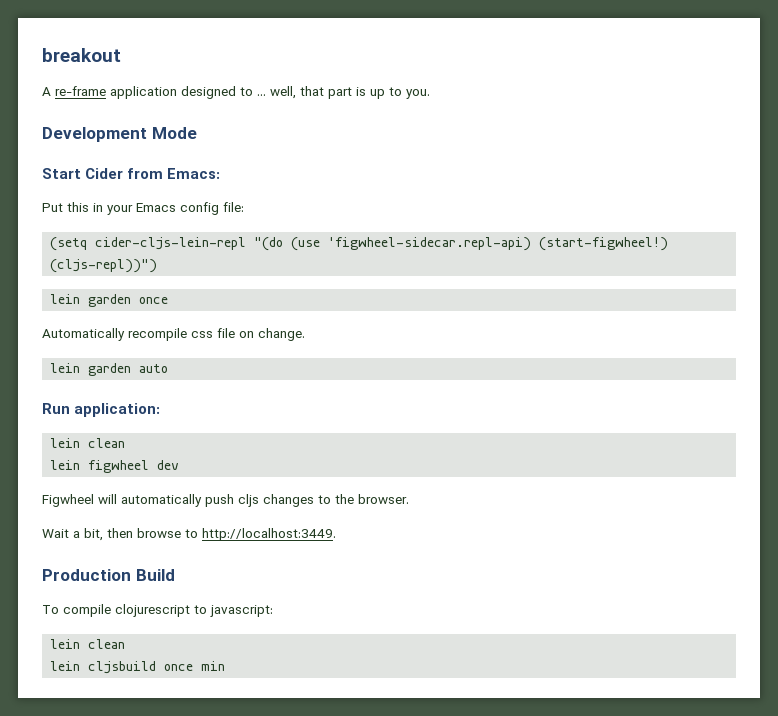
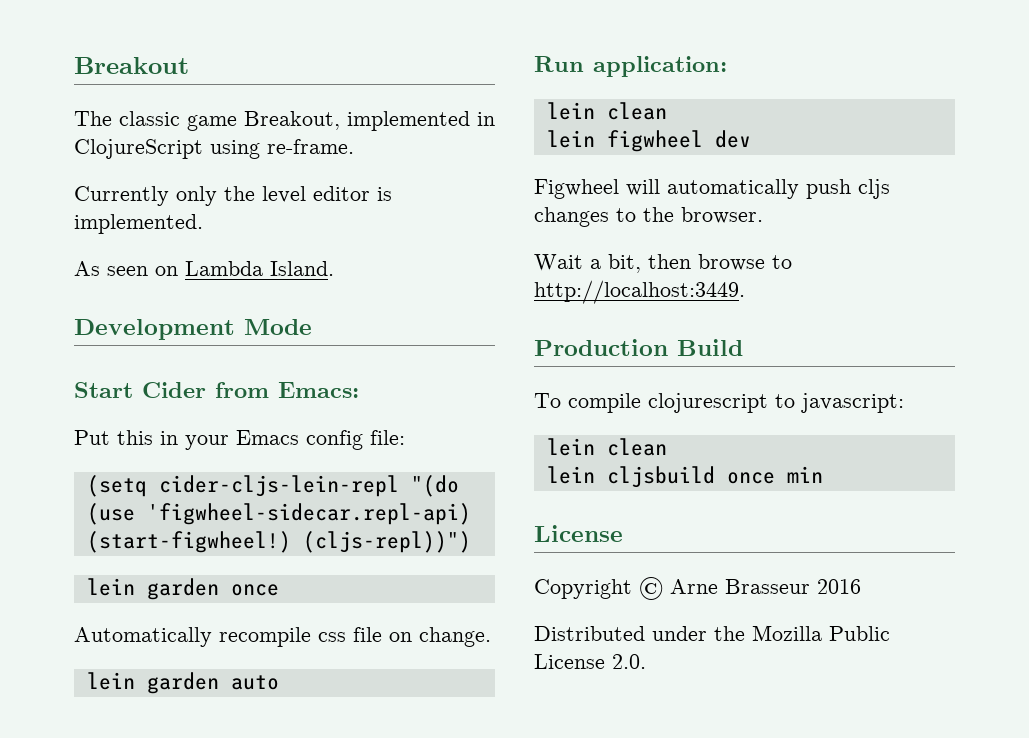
[42,48,121,62] [42,86,430,99] breakout // A re-frame application designed to ... well, that part is up to you. -> [74,57,189,74] [74,111,495,131] [74,139,354,159] [74,186,392,206] [74,214,203,234] [74,261,334,276] Breakout // The classic game Breakout, implemented in ClojureScript using re-frame. // Currently only the level editor is implemented. // As seen on Lambda Island.
(226, 666) none -> [534,525,623,542] [534,577,861,600] [534,625,890,641] [534,654,646,669] // License // Copyright © Arne Brasseur 2016 // Distributed under the Mozilla Public License 2.0.

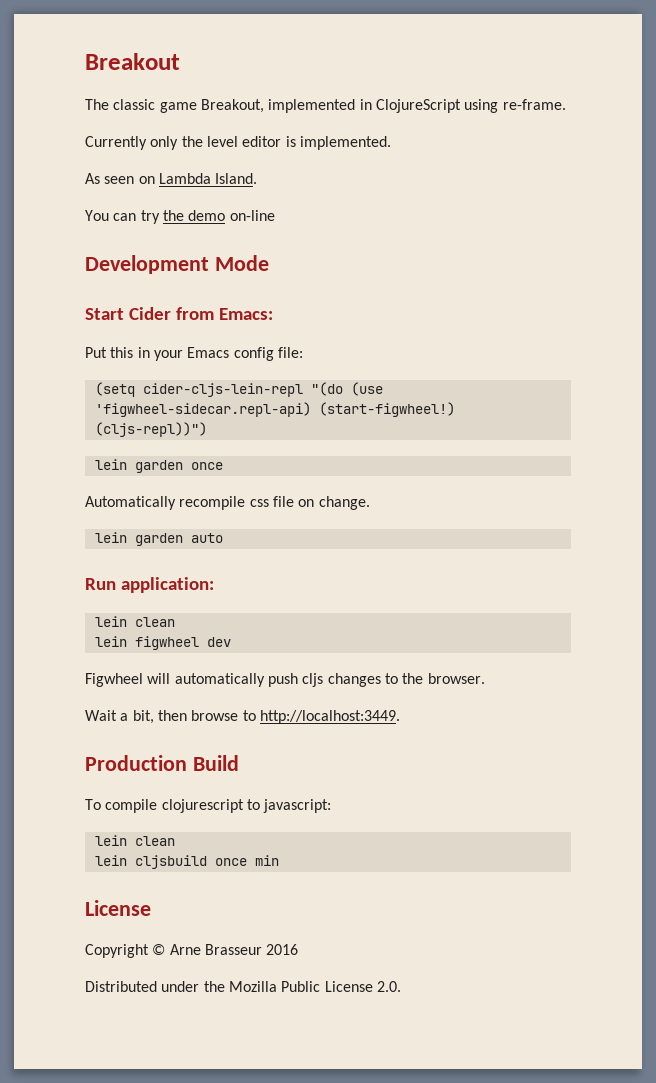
(334, 268) none -> [85,210,275,224] // You can try the demo on-line

